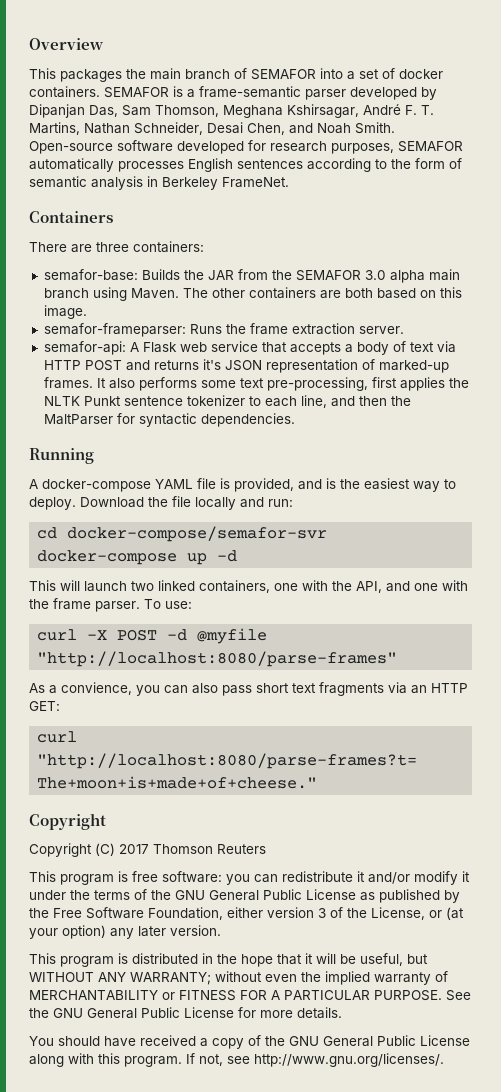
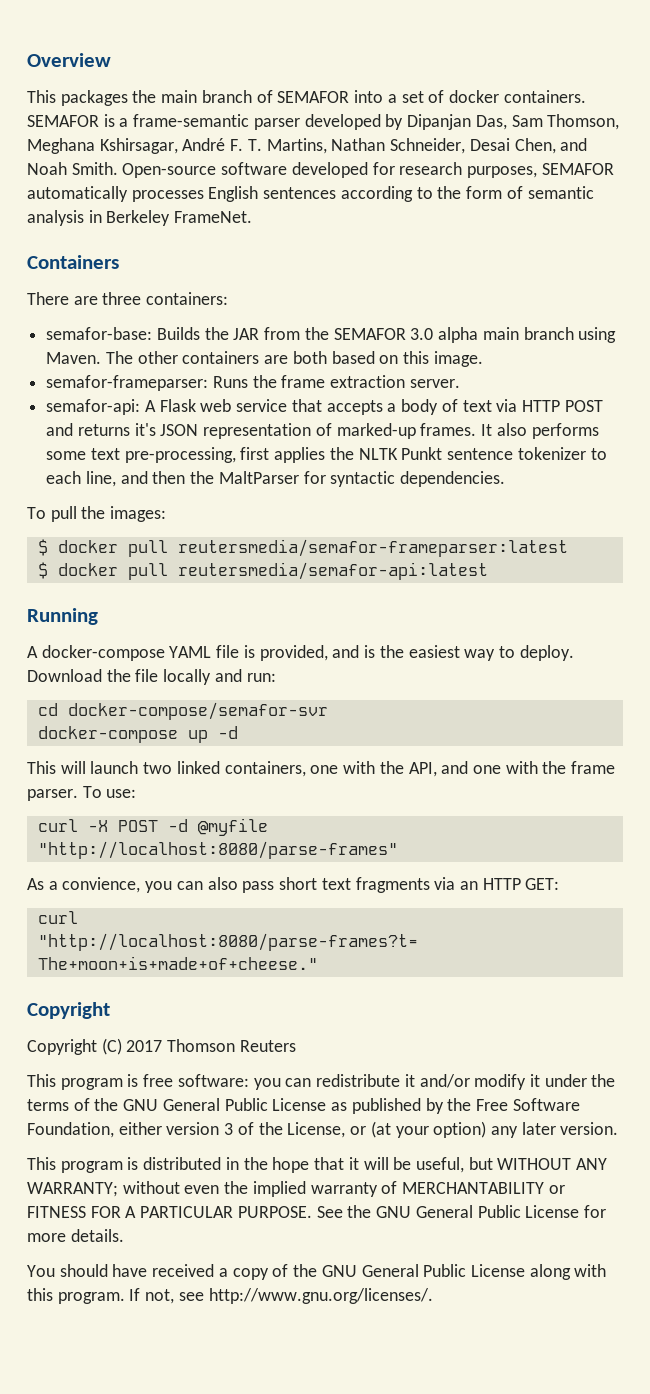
(295, 420) none -> [27,506,167,522] [37,539,568,557] [37,562,488,580] // To pull the images: // $ docker pull reutersmedia/semafor-frameparser:latest // $ docker pull reutersmedia/semafor-api:latest

